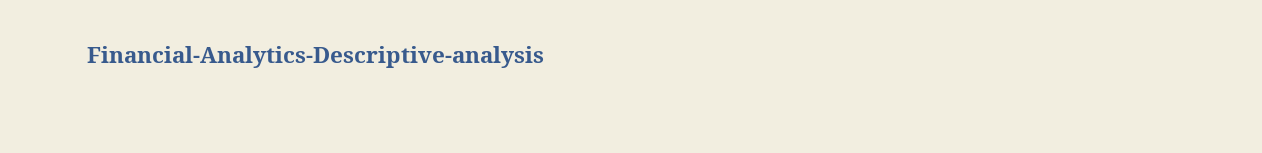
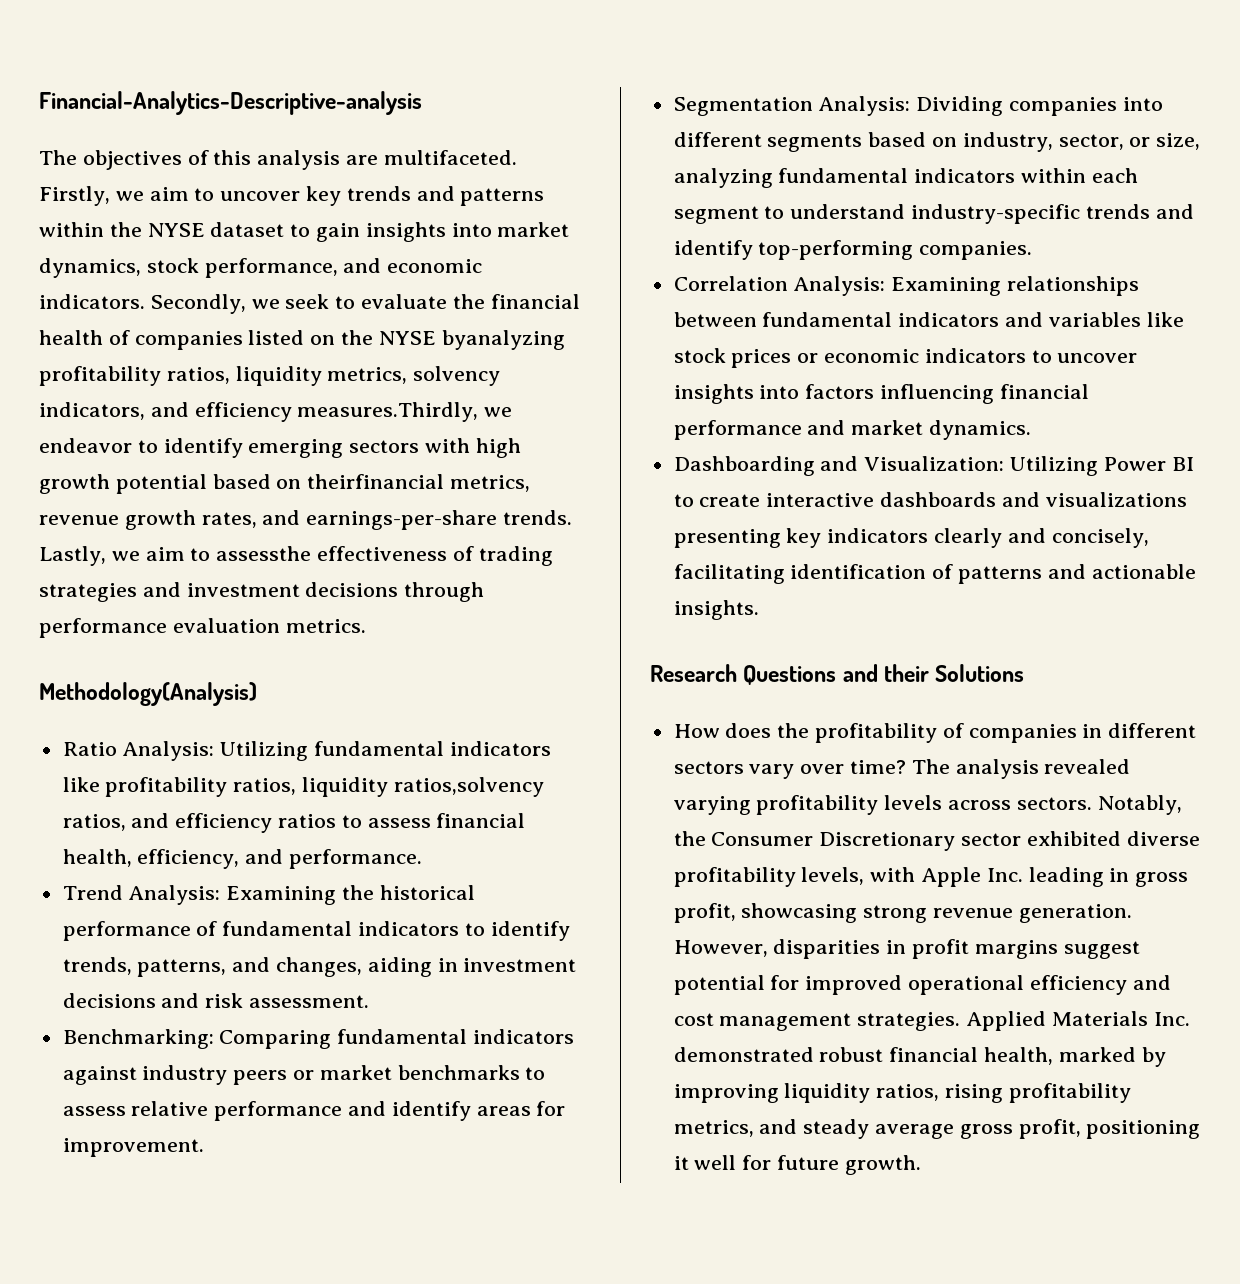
(544, 57) none -> [39,150,517,170] [39,186,545,206] [39,222,570,242] [39,258,483,278] [39,294,580,314] [39,330,565,350] [39,366,501,386] [39,402,513,422] [39,438,521,458] [39,474,531,494] [39,510,573,530] [39,546,553,566] [39,582,485,602] [39,618,366,638] [39,682,257,706] [62,741,551,761] [62,777,544,797] [62,813,526,833] [62,849,423,869] [62,885,475,905] [62,921,570,941] [62,957,577,977] [62,993,370,1008] [62,1029,575,1049] [62,1065,546,1085] [62,1101,566,1121] [62,1138,204,1157] [673,96,1163,116] [673,132,1201,152] [673,168,1138,188] [673,204,1194,224] [673,240,1033,260] [673,276,1140,296] [673,312,1184,327] [673,348,1138,368] [673,384,1089,404] [673,420,1032,440] [673,456,1194,476] [673,492,1187,507] [673,528,1149,548] [673,564,1196,584] [673,600,759,620] [650,664,1025,685] [673,723,1197,743] [673,759,1131,779] [673,795,1182,815] [673,831,1200,851] [673,867,1189,887] [673,903,1132,923] [673,939,1140,959] [673,975,1171,995] [673,1011,1190,1031] [673,1047,1166,1067] [673,1083,1131,1103] [673,1119,1201,1139] [673,1155,921,1175] // The objectives of this analysis are multifaceted. Firstly, we aim to uncover key trends and patterns within the NYSE dataset to gain insights into market dynamics, stock performance, and economic indicators. Secondly, we seek to evaluate the financial health of companies listed on the NYSE byanalyzing profitability ratios, liquidity metrics, solvency indicators, and efficiency measures.Thirdly, we endeavor to identify emerging sectors with high growth potential based on theirfinancial metrics, revenue growth rates, and earnings-per-share trends. Lastly, we aim to assessthe effectiveness of trading strategies and investment decisions through performance evaluation metrics. // Methodology(Analysis) // Ratio Analysis: Utilizing fundamental indicators like profitability ratios, liquidity ratios,solvency ratios, and efficiency ratios to assess financial health, efficiency, and performance. // Trend Analysis: Examining the historical performance of fundamental indicators to identify trends, patterns, and changes, aiding in investment decisions and risk assessment. // Benchmarking: Comparing fundamental indicators against industry peers or market benchmarks to assess relative performance and identify areas for improvement. // Segmentation Analysis: Dividing companies into different segments based on industry, sector, or size, analyzing fundamental indicators within each segment to understand industry-specific trends and identify top-performing companies. // Correlation Analysis: Examining relationships between fundamental indicators and variables like stock prices or economic indicators to uncover insights into factors influencing financial performance and market dynamics. // Dashboarding and Visualization: Utilizing Power BI to create interactive dashboards and visualizations presenting key indicators clearly and concisely, facilitating identification of patterns and actionable insights. // Research Questions and their Solutions // How does the profitability of companies in different sectors vary over time? The analysis revealed varying profitability levels across sectors. Notably, the Consumer Discretionary sector exhibited diverse profitability levels, with Apple Inc. leading in gross profit, showcasing strong revenue generation. However, disparities in profit margins suggest potential for improved operational efficiency and cost management strategies. Applied Materials Inc. demonstrated robust financial health, marked by improving liquidity ratios, rising profitability metrics, and steady average gross profit, positioning it well for future growth.

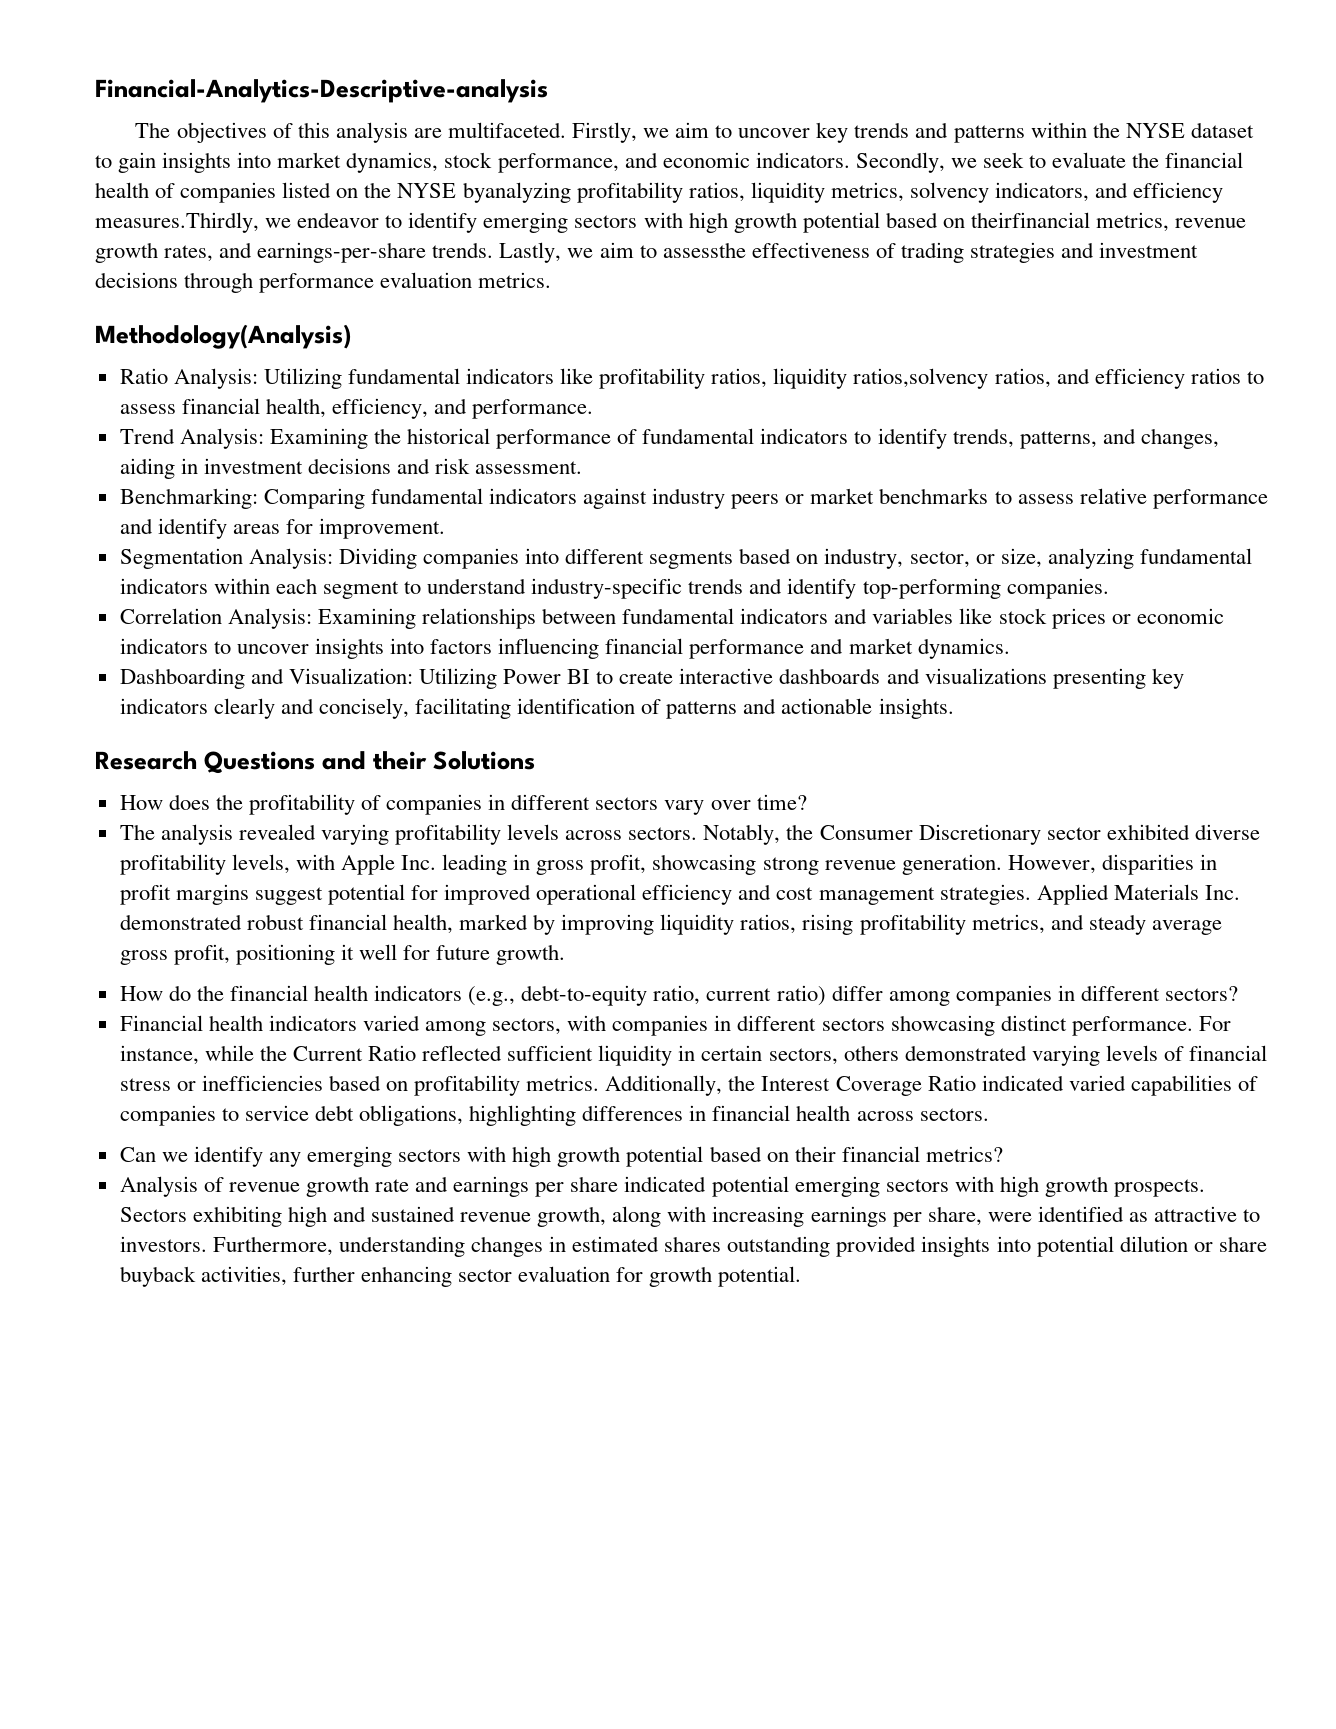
(907, 767) none -> (807, 802) //
(921, 1165) none -> [119,985,1238,1006] [119,1015,1231,1036] [119,1045,1267,1066] [119,1075,1258,1096] [119,1105,989,1126] [119,1146,1003,1167] [119,1176,1205,1197] [119,1206,1261,1227] [119,1236,1267,1257] [119,1266,802,1287] // How do the financial health indicators (e.g., debt-to-equity ratio, current ratio) differ among companies in different sectors? // Financial health indicators varied among sectors, with companies in different sectors showcasing distinct performance. For instance, while the Current Ratio reflected sufficient liquidity in certain sectors, others demonstrated varying levels of financial stress or inefficiencies based on profitability metrics. Additionally, the Interest Coverage Ratio indicated varied capabilities of companies to service debt obligations, highlighting differences in financial health across sectors. // Can we identify any emerging sectors with high growth potential based on their financial metrics? // Analysis of revenue growth rate and earnings per share indicated potential emerging sectors with high growth prospects. Sectors exhibiting high and sustained revenue growth, along with increasing earnings per share, were identified as attractive to investors. Furthermore, understanding changes in estimated shares outstanding provided insights into potential dilution or share buyback activities, further enhancing sector evaluation for growth potential.

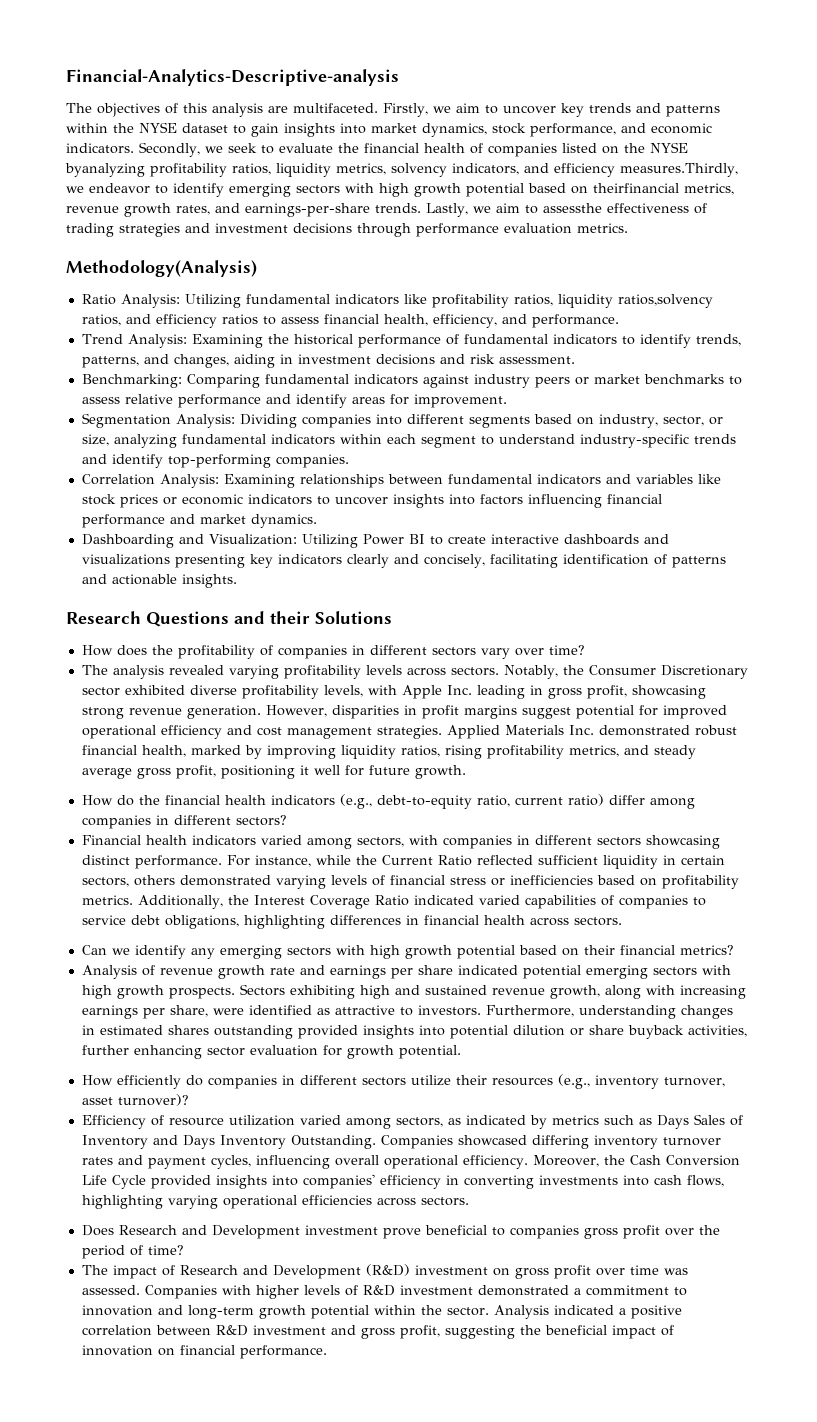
(802, 1276) none -> [81,1074,725,1089] [81,1094,189,1106] [81,1114,743,1129] [81,1135,721,1149] [81,1155,740,1169] [81,1174,724,1189] [81,1195,469,1209] [81,1225,720,1239] [81,1245,184,1259] [81,1264,688,1279] [81,1285,687,1299] [81,1305,682,1319] [81,1325,674,1339] [81,1345,327,1359] // How efficiently do companies in different sectors utilize their resources (e.g., inventory turnover, asset turnover)? // Efficiency of resource utilization varied among sectors, as indicated by metrics such as Days Sales of Inventory and Days Inventory Outstanding. Companies showcased differing inventory turnover rates and payment cycles, influencing overall operational efficiency. Moreover, the Cash Conversion Life Cycle provided insights into companies' efficiency in converting investments into cash flows, highlighting varying operational efficiencies across sectors. // Does Research and Development investment prove beneficial to companies gross profit over the period of time? // The impact of Research and Development (R&D) investment on gross profit over time was assessed. Companies with higher levels of R&D investment demonstrated a commitment to innovation and long-term growth potential within the sector. Analysis indicated a positive correlation between R&D investment and gross profit, suggesting the beneficial impact of innovation on financial performance.

